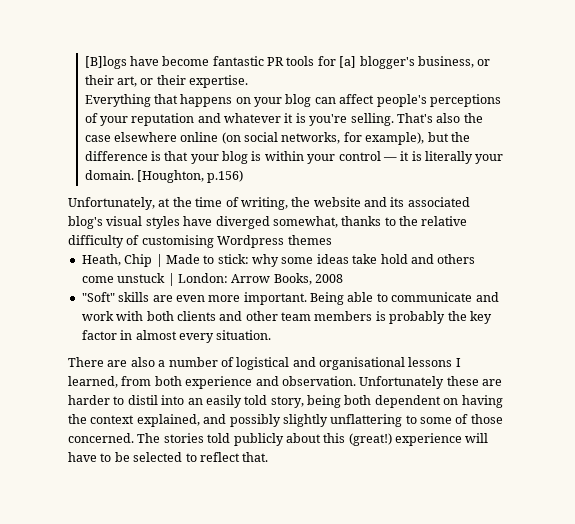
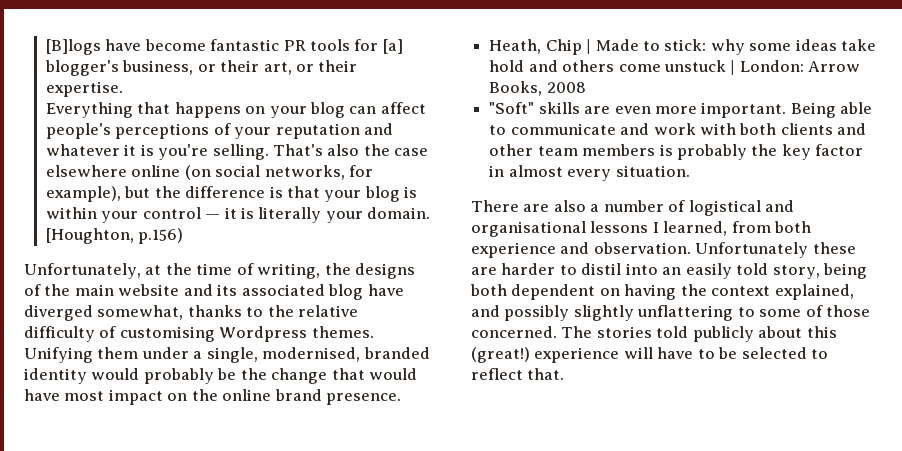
(311, 202) none -> [355,263,416,279] [24,284,114,296] designs of the main
[68,216,180,229] blog's visual styles -> [328,284,364,300] blog
[287,235,332,245] themes -> [311,326,374,338] [24,347,430,363] [24,368,418,384] [24,389,402,405] themes. Unifying them under a single, modernised, branded identity would probably be the change that would have most impact on the online brand presence.

